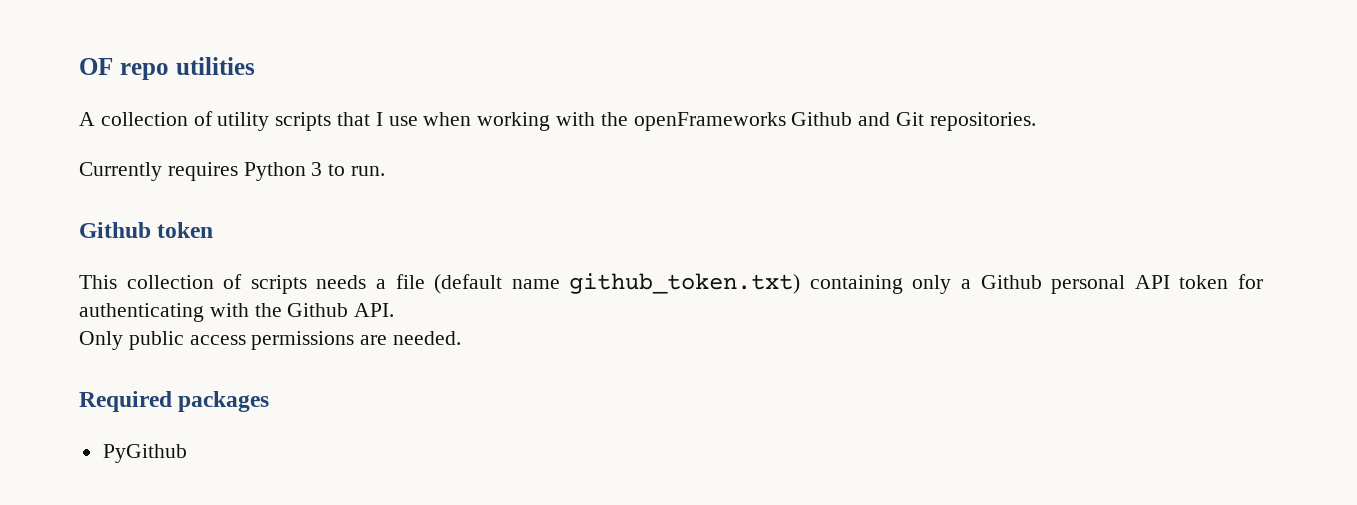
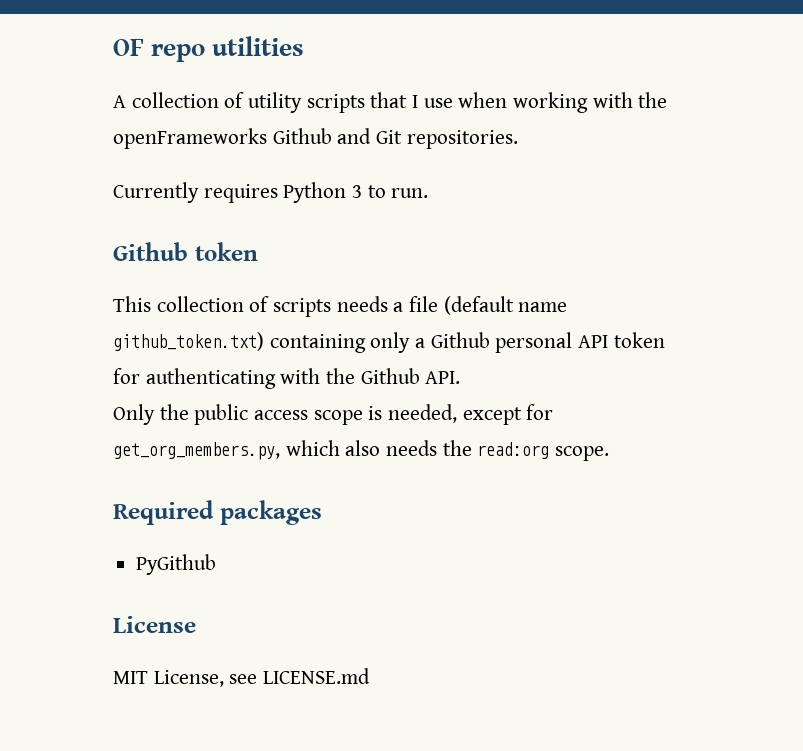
(123, 340) none -> [159,404,189,420] the
[251,331,462,350] [79,391,270,412] [102,444,187,463] permissions are needed. // Required packages // PyGithub -> [313,404,554,425] [113,440,610,461] [113,500,322,525] [136,554,217,575] [113,616,196,633] [113,668,371,687] scope is needed, except for get_org_members.py, which also needs the read:org scope. // Required packages // PyGithub // License // MIT License, see LICENSE.md

